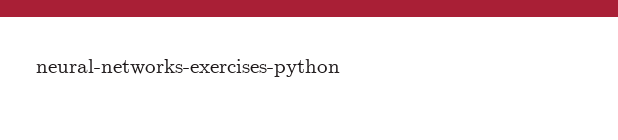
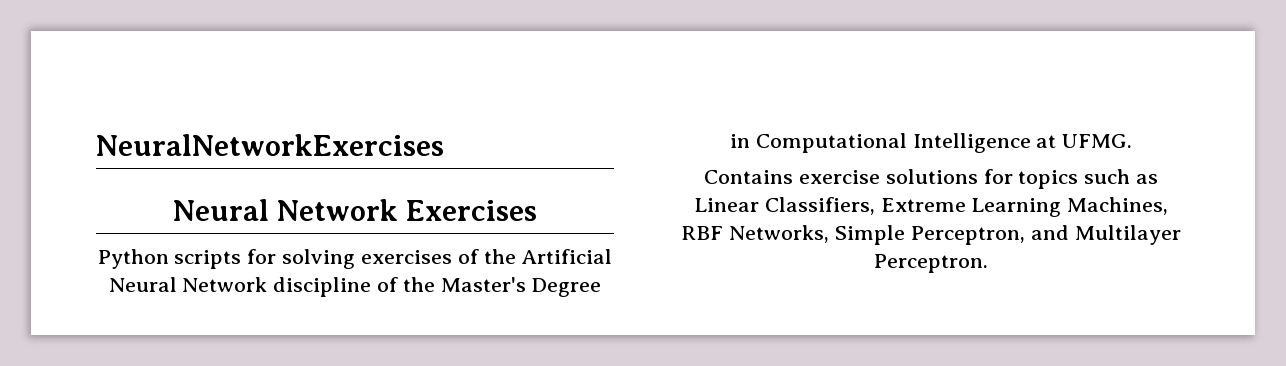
[36,59,340,77] neural-networks-exercises-python -> [96,134,444,156] [172,199,538,221] [97,249,613,269] [108,277,602,297] [729,133,1133,153] [704,169,1158,189] [693,197,1169,217] [681,225,1181,245] [874,254,988,273] NeuralNetworkExercises // Neural Network Exercises // Python scripts for solving exercises of the Artificial Neural Network discipline of the Master's Degree in Computational Intelligence at UFMG. // Contains exercise solutions for topics such as Linear Classifiers, Extreme Learning Machines, RBF Networks, Simple Perceptron, and Multilayer Perceptron.

